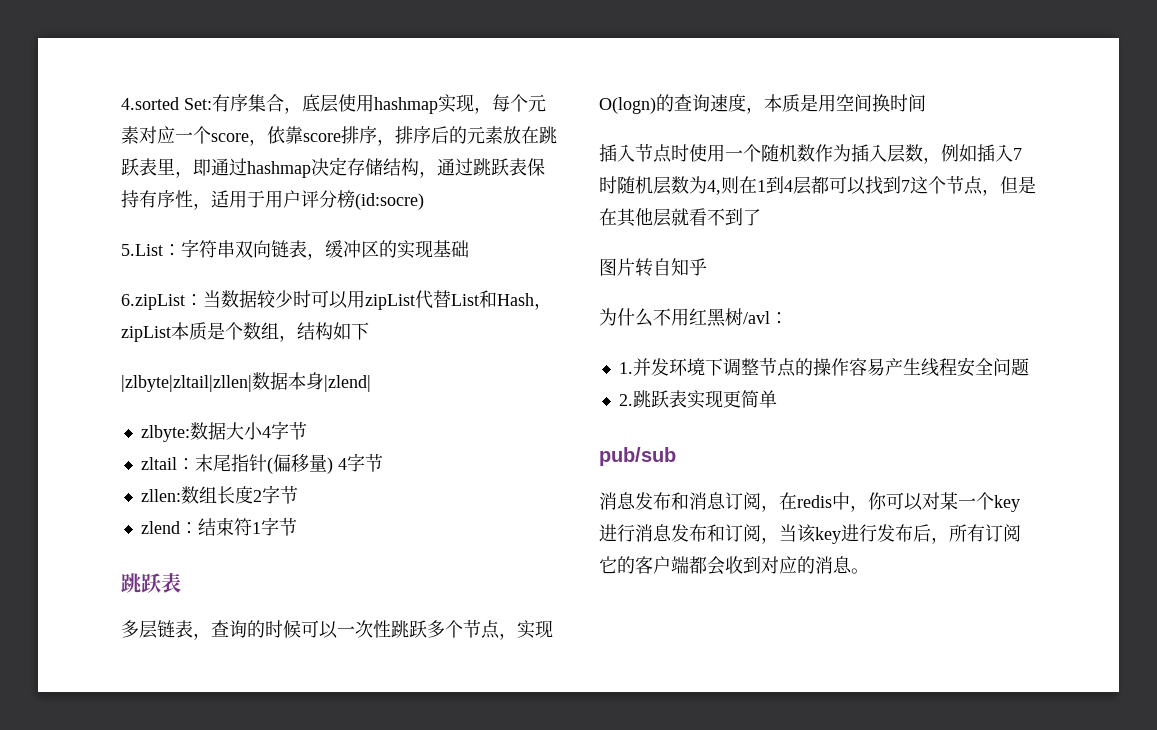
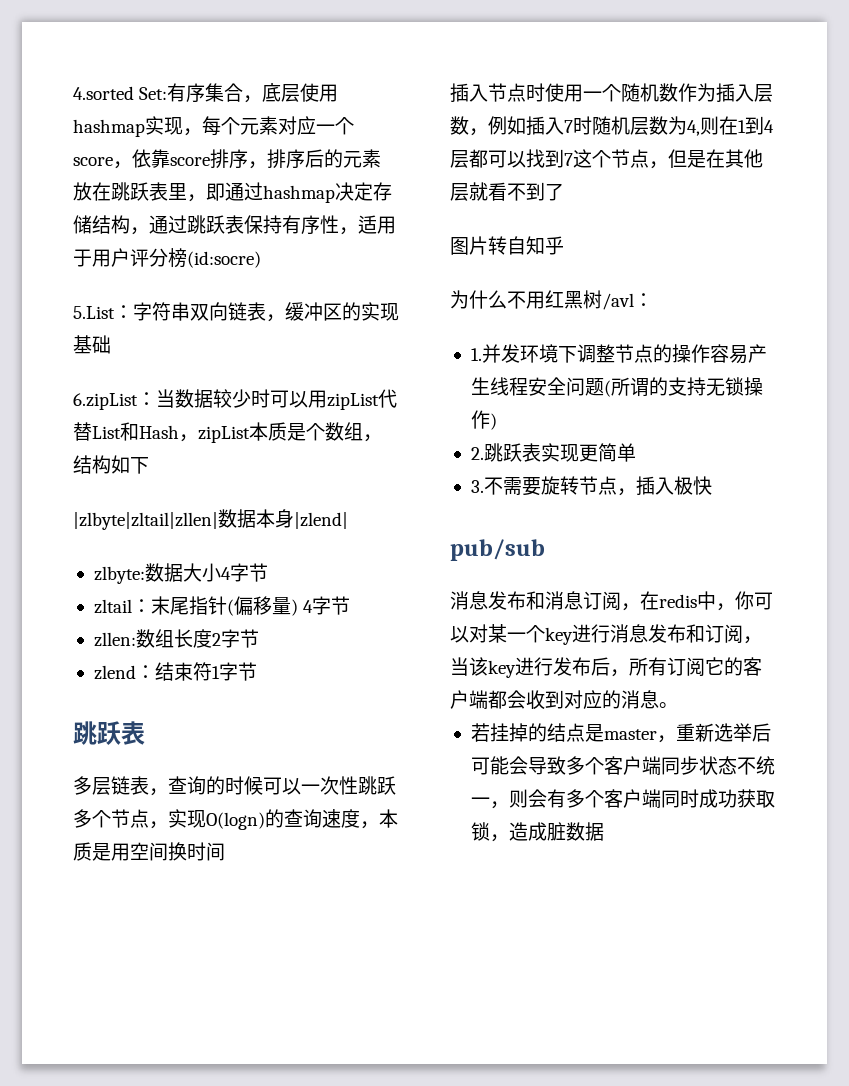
(1029, 367) none -> [603,377,763,397] [470,410,497,430] (所谓的支持无锁操作)
(777, 399) none -> [470,476,712,496] // 3.不需要旋转节点，插入极快
(869, 571) none -> [470,723,771,743] [470,756,775,775] [470,789,775,809] [470,822,604,842] // 若挂掉的结点是master，重新选举后可能会导致多个客户端同步状态不统一，则会有多个客户端同时成功获取锁，造成脏数据

